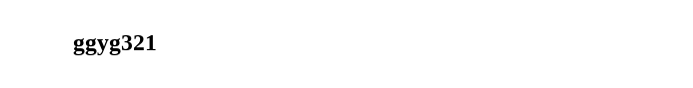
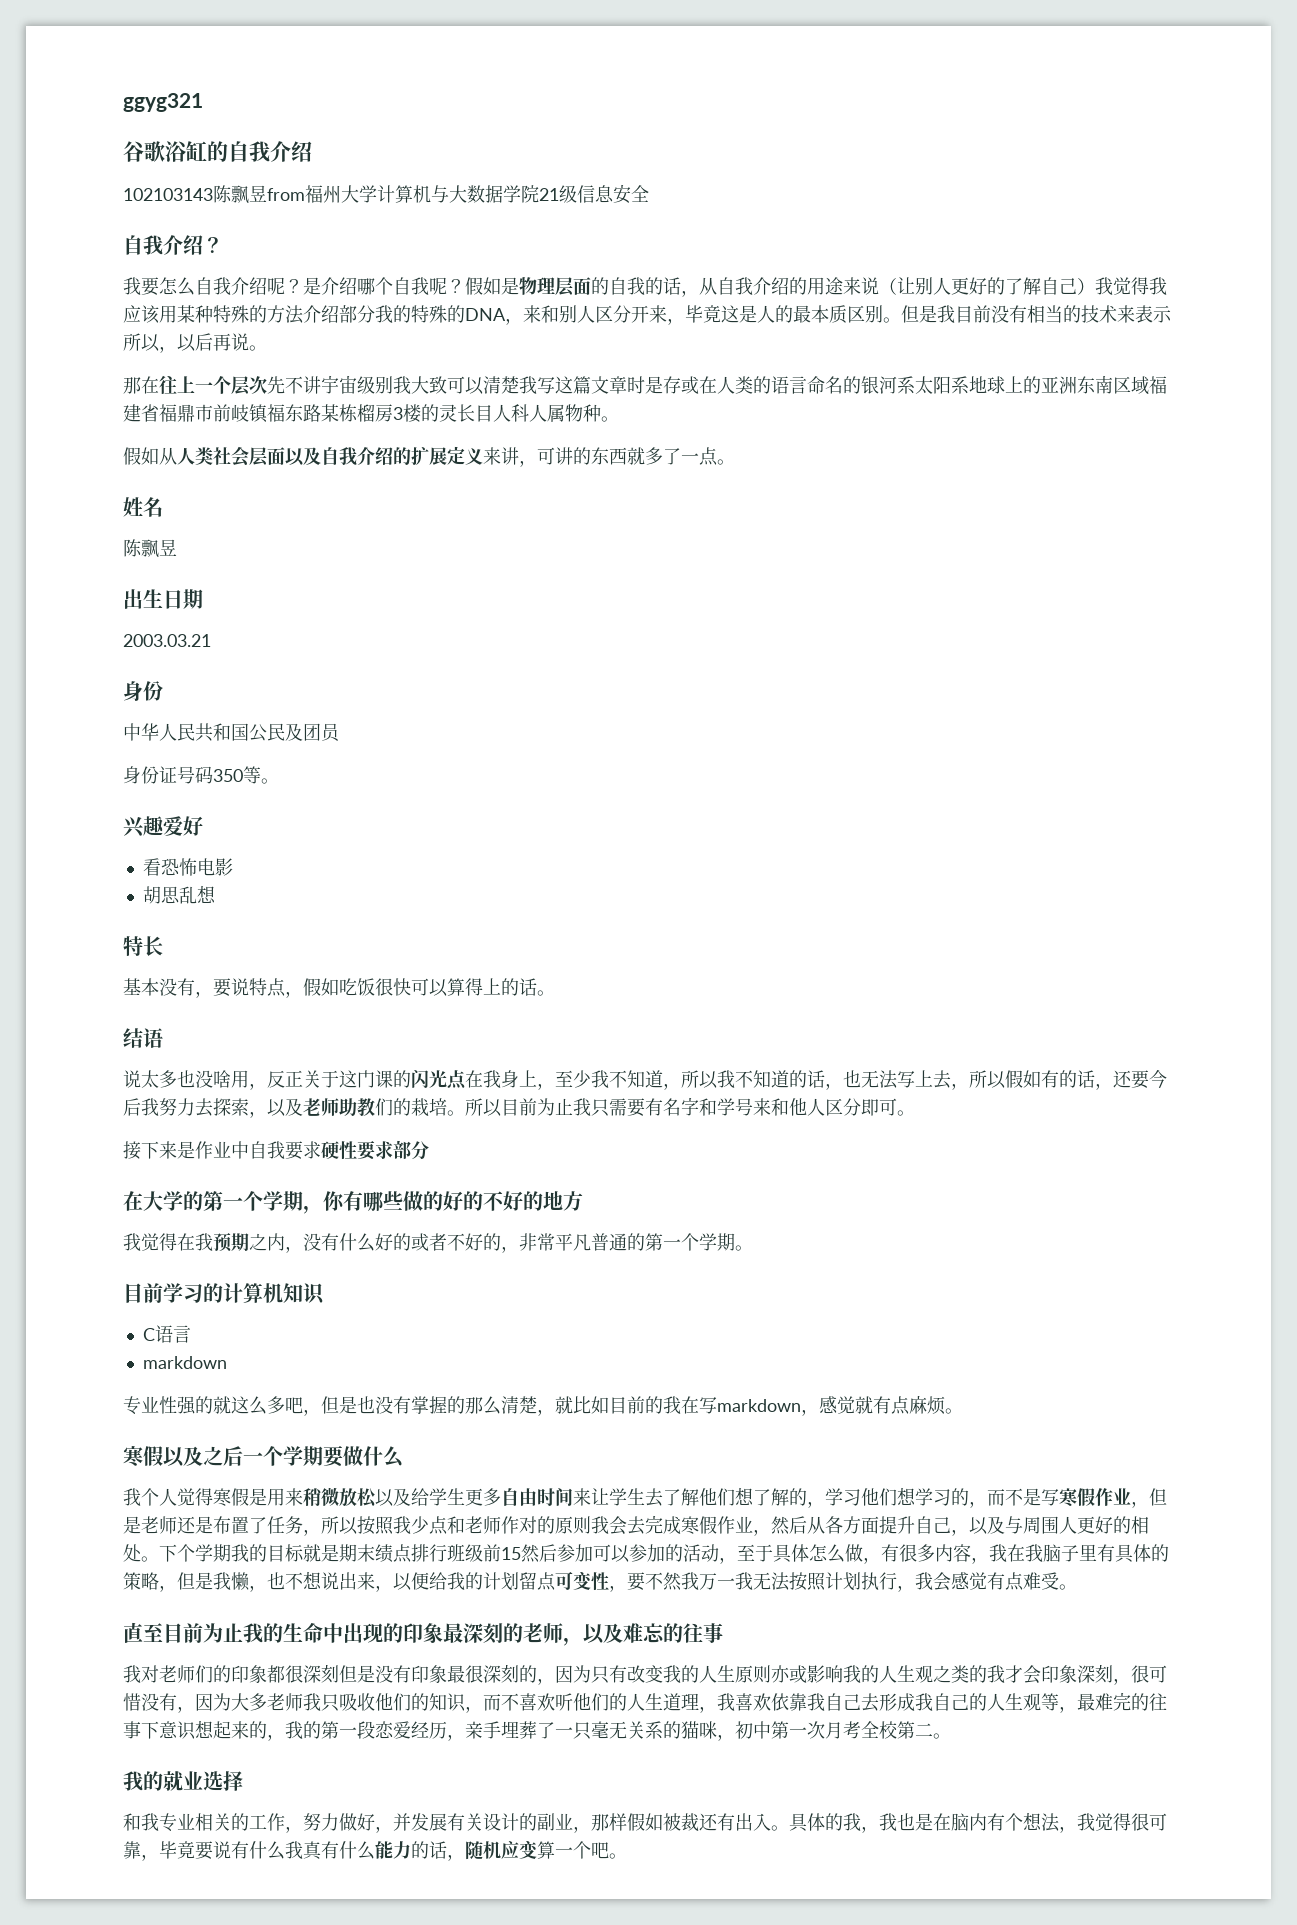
(158, 45) none -> [123,141,312,162] [123,184,649,204] [123,235,223,255] [123,277,1167,297] [123,305,1172,325] [123,333,267,353] [123,375,1167,395] [123,404,619,423] [123,446,735,467] [123,497,163,517] [123,539,177,558] [123,589,203,609] [123,634,211,647] [123,681,163,701] [123,723,341,742] [123,766,279,784] [123,816,203,838] [142,858,233,876] [142,885,216,904] [123,936,163,956] [123,978,555,998] [123,1028,163,1048] [123,1069,1167,1090] [123,1097,915,1118] [123,1140,429,1160] [123,1191,583,1214] [123,1233,753,1253] [123,1283,325,1305] [142,1325,191,1343] [142,1356,227,1369] [123,1395,963,1416] [123,1446,404,1468] [123,1487,1167,1508] [123,1515,1149,1536] [123,1544,1169,1564] [123,1571,1077,1592] [123,1622,723,1646] [123,1664,1167,1685] [123,1692,1167,1713] [123,1720,951,1741] [123,1771,243,1791] [123,1812,1167,1833] [123,1840,627,1861] // 谷歌浴缸的自我介绍 // 102103143陈飘昱from福州大学计算机与大数据学院21级信息安全 // 自我介绍？ // 我要怎么自我介绍呢？是介绍哪个自我呢？假如是物理层面的自我的话，从自我介绍的用途来说（让别人更好的了解自己）我觉得我应该用某种特殊的方法介绍部分我的特殊的DNA，来和别人区分开来，毕竟这是人的最本质区别。但是我目前没有相当的技术来表示所以，以后再说。 // 那在往上一个层次先不讲宇宙级别我大致可以清楚我写这篇文章时是存或在人类的语言命名的银河系太阳系地球上的亚洲东南区域福建省福鼎市前岐镇福东路某栋榴房3楼的灵长目人科人属物种。 // 假如从人类社会层面以及自我介绍的扩展定义来讲，可讲的东西就多了一点。 // 姓名 // 陈飘昱 // 出生日期 // 2003.03.21 // 身份 // 中华人民共和国公民及团员 // 身份证号码350等。 // 兴趣爱好 // 看恐怖电影 // 胡思乱想 // 特长 // 基本没有，要说特点，假如吃饭很快可以算得上的话。 // 结语 // 说太多也没啥用，反正关于这门课的闪光点在我身上，至少我不知道，所以我不知道的话，也无法写上去，所以假如有的话，还要今后我努力去探索，以及老师助教们的栽培。所以目前为止我只需要有名字和学号来和他人区分即可。 // 接下来是作业中自我要求硬性要求部分 // 在大学的第一个学期，你有哪些做的好的不好的地方 // 我觉得在我预期之内，没有什么好的或者不好的，非常平凡普通的第一个学期。 // 目前学习的计算机知识 // C语言 // markdown // 专业性强的就这么多吧，但是也没有掌握的那么清楚，就比如目前的我在写markdown，感觉就有点麻烦。 // 寒假以及之后一个学期要做什么 // 我个人觉得寒假是用来稍微放松以及给学生更多自由时间来让学生去了解他们想了解的，学习他们想学习的，而不是写寒假作业，但是老师还是布置了任务，所以按照我少点和老师作对的原则我会去完成寒假作业，然后从各方面提升自己，以及与周围人更好的相处。下个学期我的目标就是期末绩点排行班级前15然后参加可以参加的活动，至于具体怎么做，有很多内容，我在我脑子里有具体的策略，但是我懒，也不想说出来，以便给我的计划留点可变性，要不然我万一我无法按照计划执行，我会感觉有点难受。 // 直至目前为止我的生命中出现的印象最深刻的老师，以及难忘的往事 // 我对老师们的印象都很深刻但是没有印象最很深刻的，因为只有改变我的人生原则亦或影响我的人生观之类的我才会印象深刻，很可惜没有，因为大多老师我只吸收他们的知识，而不喜欢听他们的人生道理，我喜欢依靠我自己去形成我自己的人生观等，最难完的往事下意识想起来的，我的第一段恋爱经历，亲手埋葬了一只毫无关系的猫咪，初中第一次月考全校第二。 // 我的就业选择 // 和我专业相关的工作，努力做好，并发展有关设计的副业，那样假如被裁还有出入。具体的我，我也是在脑内有个想法，我觉得很可靠，毕竟要说有什么我真有什么能力的话，随机应变算一个吧。

